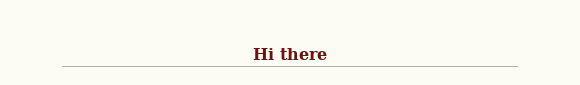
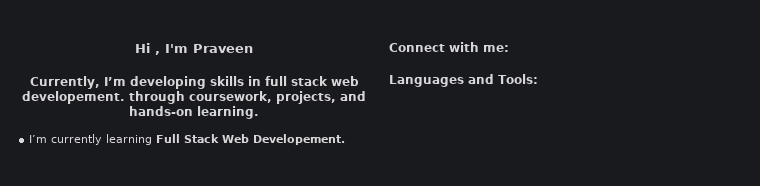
[280,48,327,60] there -> [155,44,253,55] [29,76,359,89] [22,91,366,104] [129,106,259,119] [29,134,346,145] [389,42,509,52] [389,74,538,87] , I'm Praveen // Currently, I’m developing skills in full stack web developement. through coursework, projects, and hands-on learning. // I’m currently learning Full Stack Web Developement. // Connect with me: // Languages and Tools:

